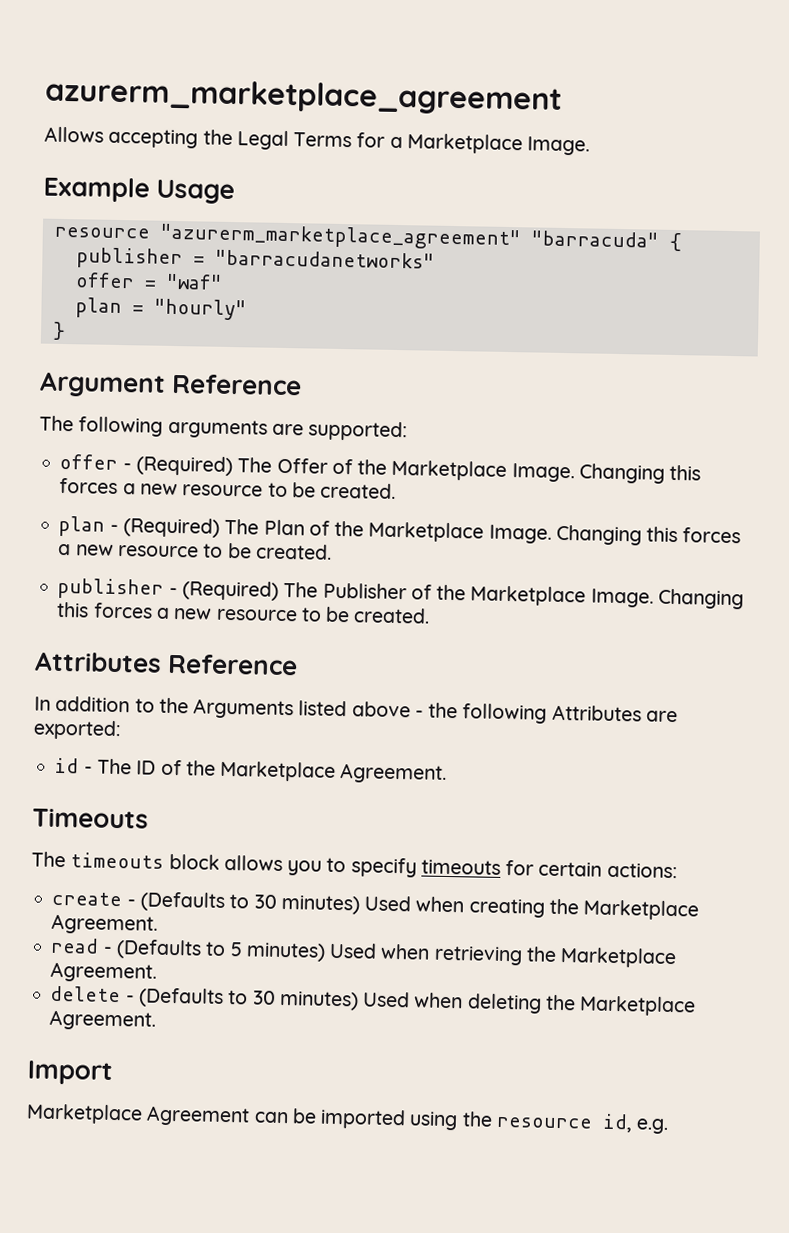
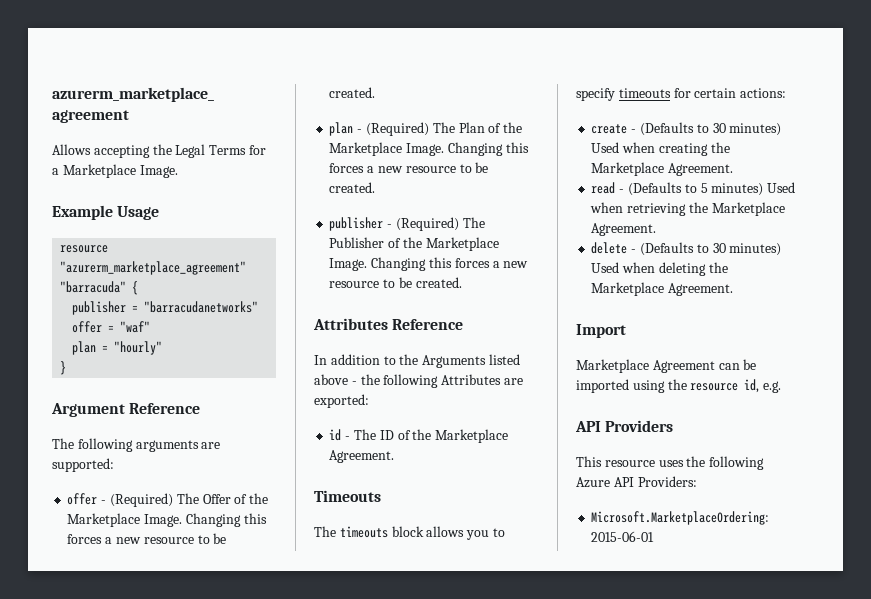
(670, 1126) none -> [575,420,674,432] [576,456,765,470] [576,476,697,488] [591,511,770,525] [591,531,655,542] // API Providers // This resource uses the following Azure API Providers: // Microsoft.MarketplaceOrdering: 2015-06-01

